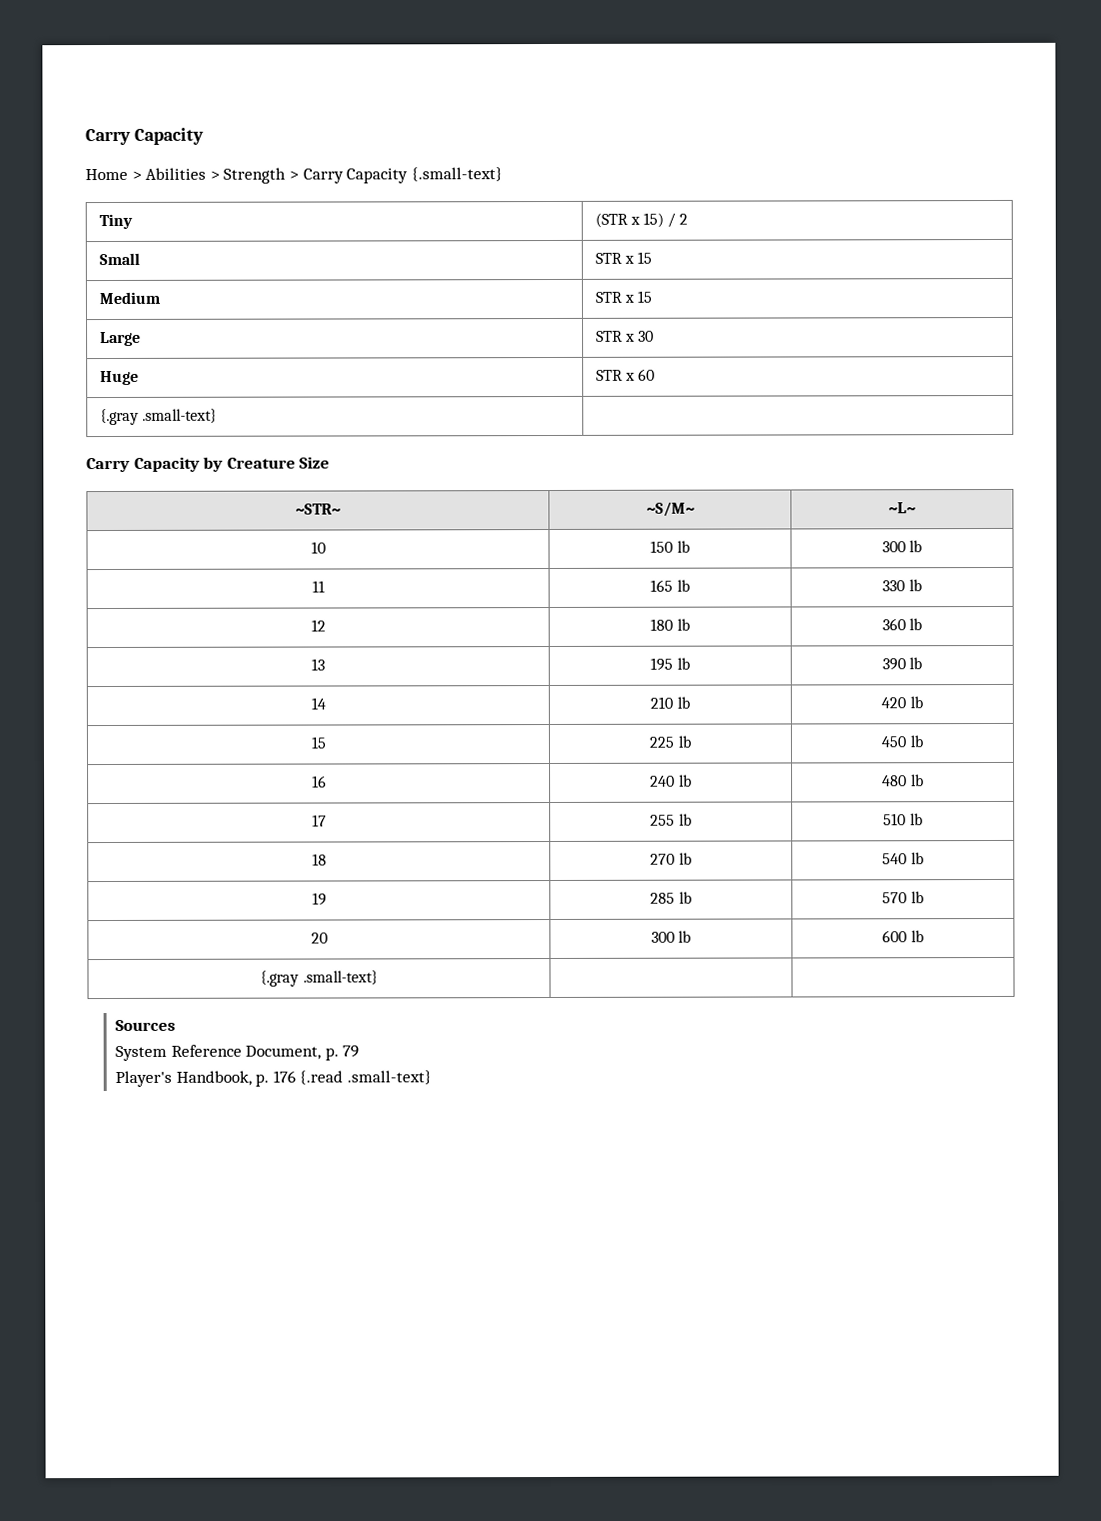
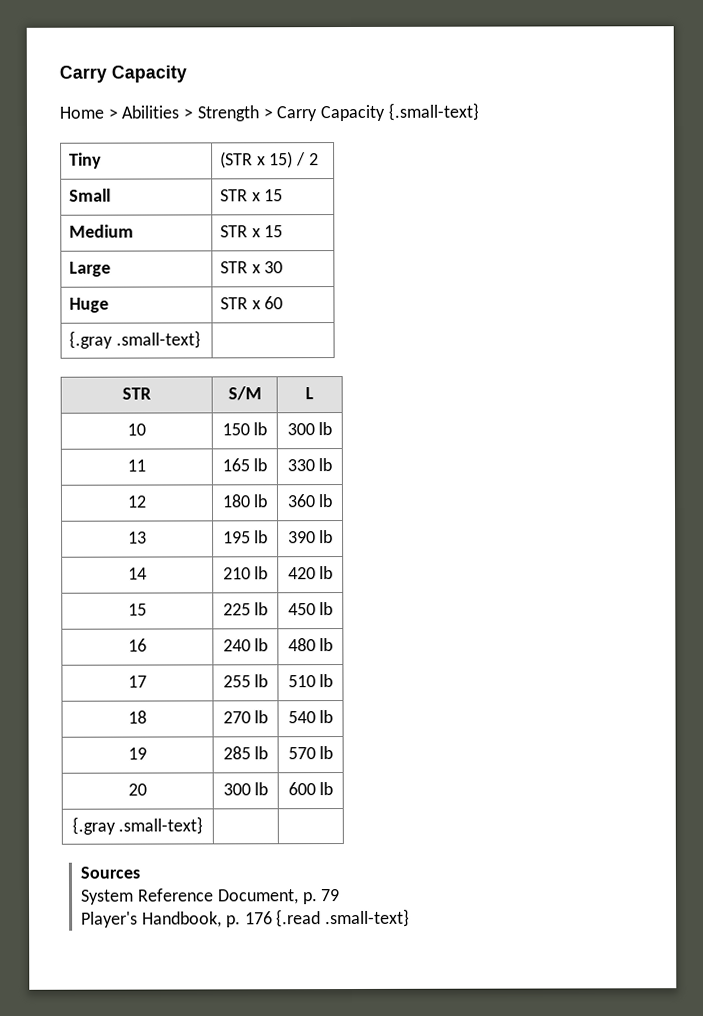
[86,456,331,473] [295,503,341,515] [645,501,695,517] [888,502,916,514] // Carry Capacity by Creature Size // ~STR~ | ~S/M~ | ~L~ -> [122,387,151,400] [227,386,262,401] [305,387,314,400] // STR | S/M | L

